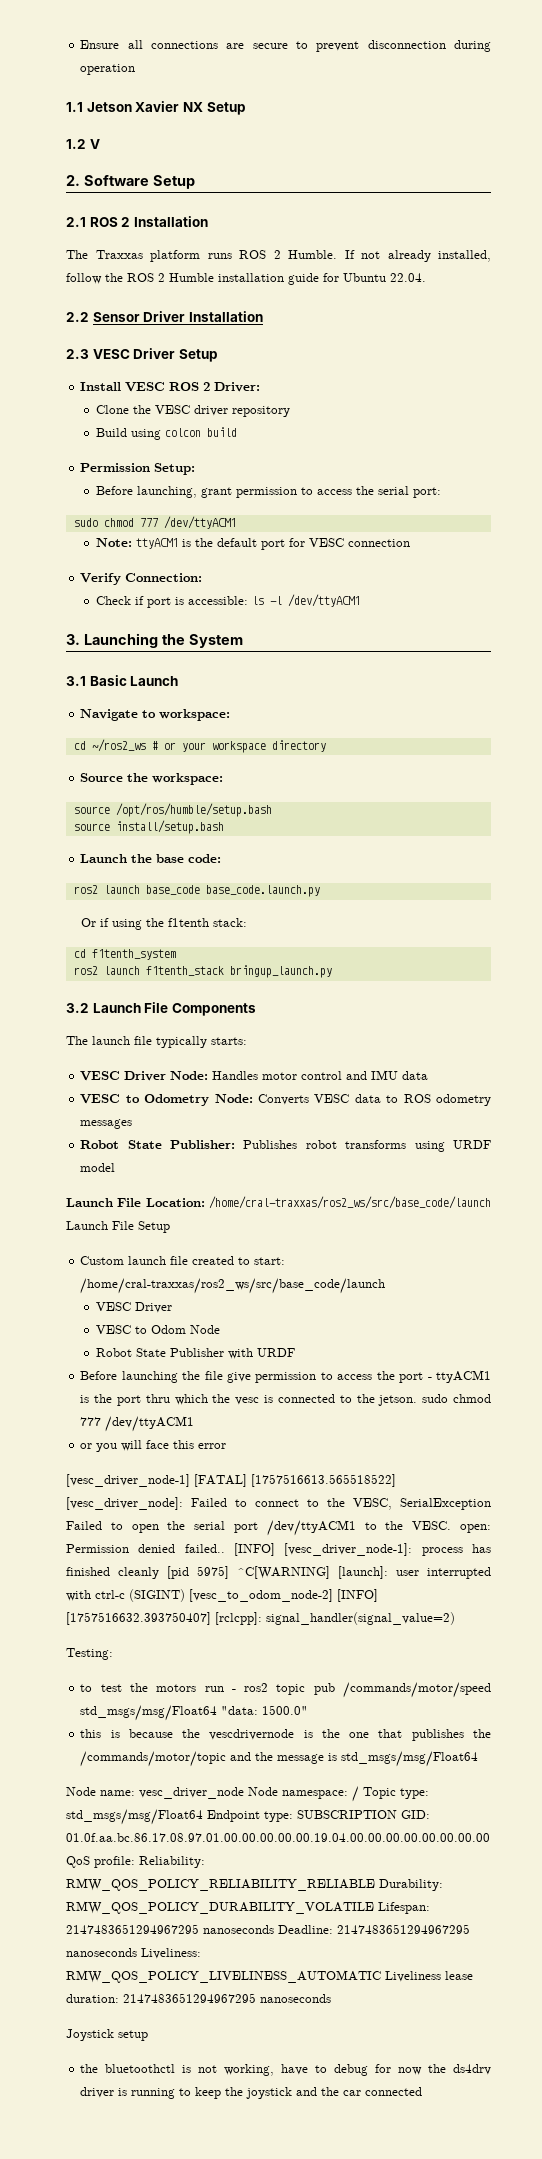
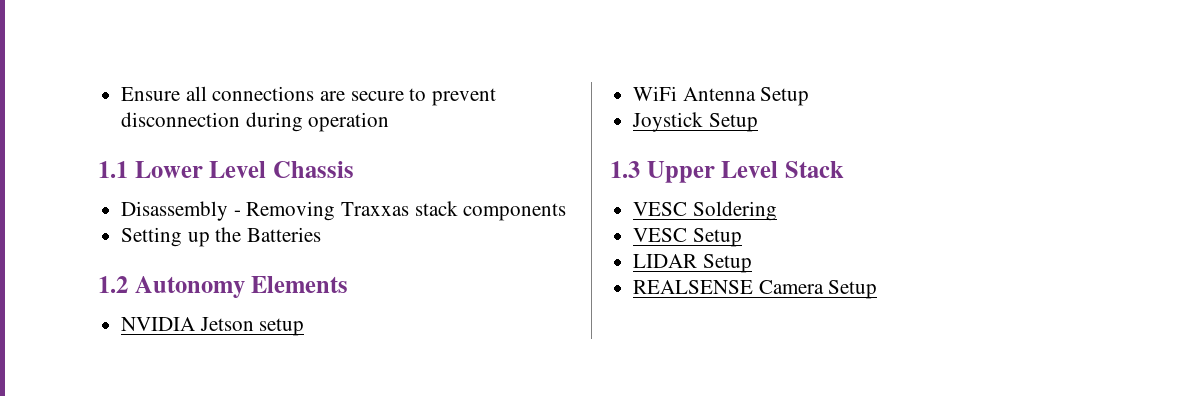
[86,101,246,115] [66,139,100,149] [66,175,195,189] [66,216,208,227] [66,250,491,262] [66,273,426,285] [66,311,263,322] [66,348,218,362] [80,382,261,392] [95,405,290,417] [95,427,237,440] [80,463,196,475] [95,486,441,498] [73,516,236,529] [95,538,410,550] [80,573,203,585] [95,594,360,608] [66,633,243,648] [66,675,179,686] [80,709,231,721] [73,739,326,753] [80,773,224,785] [73,803,272,817] [73,820,224,834] [80,854,222,863] [73,885,320,897] [81,918,248,930] [73,949,176,960] [73,965,332,978] [66,1002,256,1016] [66,1036,247,1048] [80,1070,429,1081] [80,1094,491,1106] [80,1119,133,1129] [80,1140,491,1152] [80,1163,116,1172] [66,1196,491,1209] [66,1221,170,1233] [80,1256,286,1265] [80,1278,386,1294] [95,1302,172,1313] [95,1325,220,1334] [95,1348,295,1359] [80,1370,492,1383] [80,1394,492,1406] [80,1416,195,1432] [80,1440,227,1452] [66,1474,396,1487] [66,1497,491,1510] [66,1520,492,1536] [66,1543,491,1556] [66,1566,491,1579] [66,1589,378,1602] [66,1612,455,1625] [66,1648,113,1660] [80,1682,492,1698] [80,1705,309,1721] [80,1729,491,1741] [80,1751,479,1767] [66,1786,429,1802] [66,1809,430,1825] [66,1833,490,1842] [66,1856,205,1868] [66,1878,443,1891] [66,1901,430,1914] [66,1924,470,1934] [66,1948,201,1959] [66,1970,473,1983] [66,1993,331,2003] [66,2029,148,2041] [80,2064,492,2076] [80,2087,423,2099] Jetson Xavier NX Setup // 1.2 V // 2. Software Setup // 2.1 ROS 2 Installation // The Traxxas platform runs ROS 2 Humble. If not already installed, follow the ROS 2 Humble installation guide for Ubuntu 22.04. // 2.2 Sensor Driver Installation // 2.3 VESC Driver Setup // Install VESC ROS 2 Driver: // Clone the VESC driver repository // Build using colcon build // Permission Setup: // Before launching, grant permission to access the serial port: // sudo chmod 777 /dev/ttyACM1 // Note: ttyACM1 is the default port for VESC connection // Verify Connection: // Check if port is accessible: ls -l /dev/ttyACM1 // 3. Launching the System // 3.1 Basic Launch // Navigate to workspace: // cd ~/ros2_ws # or your workspace directory // Source the workspace: // source /opt/ros/humble/setup.bash // source install/setup.bash // Launch the base code: // ros2 launch base_code base_code.launch.py // Or if using the f1tenth stack: // cd f1tenth_system // ros2 launch f1tenth_stack bringup_launch.py // 3.2 Launch File Components // The launch file typically starts: // VESC Driver Node: Handles motor control and IMU data // VESC to Odometry Node: Converts VESC data to ROS odometry messages // Robot State Publisher: Publishes robot transforms using URDF model // Launch File Location: /home/cral-traxxas/ros2_ws/src/base_code/launch Launch File Setup // Custom launch file created to start: /home/cral-traxxas/ros2_ws/src/base_code/launch // VESC Driver // VESC to Odom Node // Robot State Publisher with URDF // Before launching the file give permission to access the port - ttyACM1 is the port thru which the vesc is connected to the jetson. sudo chmod 777 /dev/ttyACM1 // or you will face this error // [vesc_driver_node-1] [FATAL] [1757516613.565518522] [vesc_driver_node]: Failed to connect to the VESC, SerialException Failed to open the serial port /dev/ttyACM1 to the VESC. open: Permission denied failed.. [INFO] [vesc_driver_node-1]: process has finished cleanly [pid 5975] ^C[WARNING] [launch]: user interrupted with ctrl-c (SIGINT) [vesc_to_odom_node-2] [INFO] [1757516632.393750407] [rclcpp]: signal_handler(signal_value=2) // Testing: // to test the motors run - ros2 topic pub /commands/motor/speed std_msgs/msg/Float64 "data: 1500.0" // this is because the vescdrivernode is the one that publishes the /commands/motor/topic and the message is std_msgs/msg/Float64 // Node name: vesc_driver_node Node namespace: / Topic type: std_msgs/msg/Float64 Endpoint type: SUBSCRIPTION GID: 01.0f.aa.bc.86.17.08.97.01.00.00.00.00.00.19.04.00.00.00.00.00.00.00.00 QoS profile: Reliability: RMW_QOS_POLICY_RELIABILITY_RELIABLE Durability: RMW_QOS_POLICY_DURABILITY_VOLATILE Lifespan: 2147483651294967295 nanoseconds Deadline: 2147483651294967295 nanoseconds Liveliness: RMW_QOS_POLICY_LIVELINESS_AUTOMATIC Liveliness lease duration: 2147483651294967295 nanoseconds // Joystick setup // the bluetoothctl is not working, have to debug for now the ds4drv driver is running to keep the joystick and the car connected -> [134,161,354,178] [121,201,567,221] [121,227,322,247] [98,276,349,298] [121,317,305,336] [633,86,810,106] [632,112,758,132] [610,161,844,183] [633,201,777,221] [633,228,742,247] [633,254,752,273] [633,280,878,299] Lower Level Chassis // Disassembly - Removing Traxxas stack components // Setting up the Batteries // 1.2 Autonomy Elements // NVIDIA Jetson setup // WiFi Antenna Setup // Joystick Setup // 1.3 Upper Level Stack // VESC Soldering // VESC Setup // LIDAR Setup // REALSENSE Camera Setup

